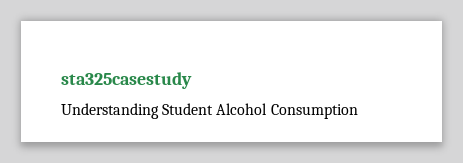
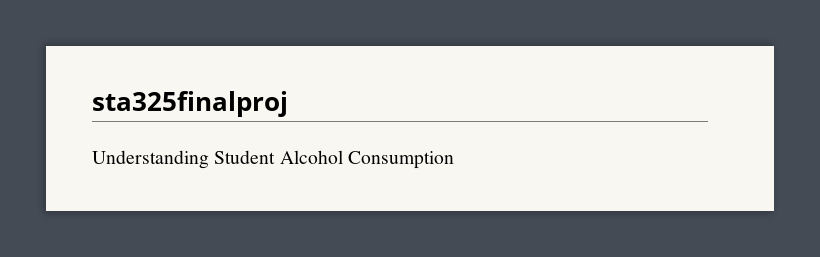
[61,72,192,89] sta325casestudy -> [92,91,288,117] sta325finalproj

